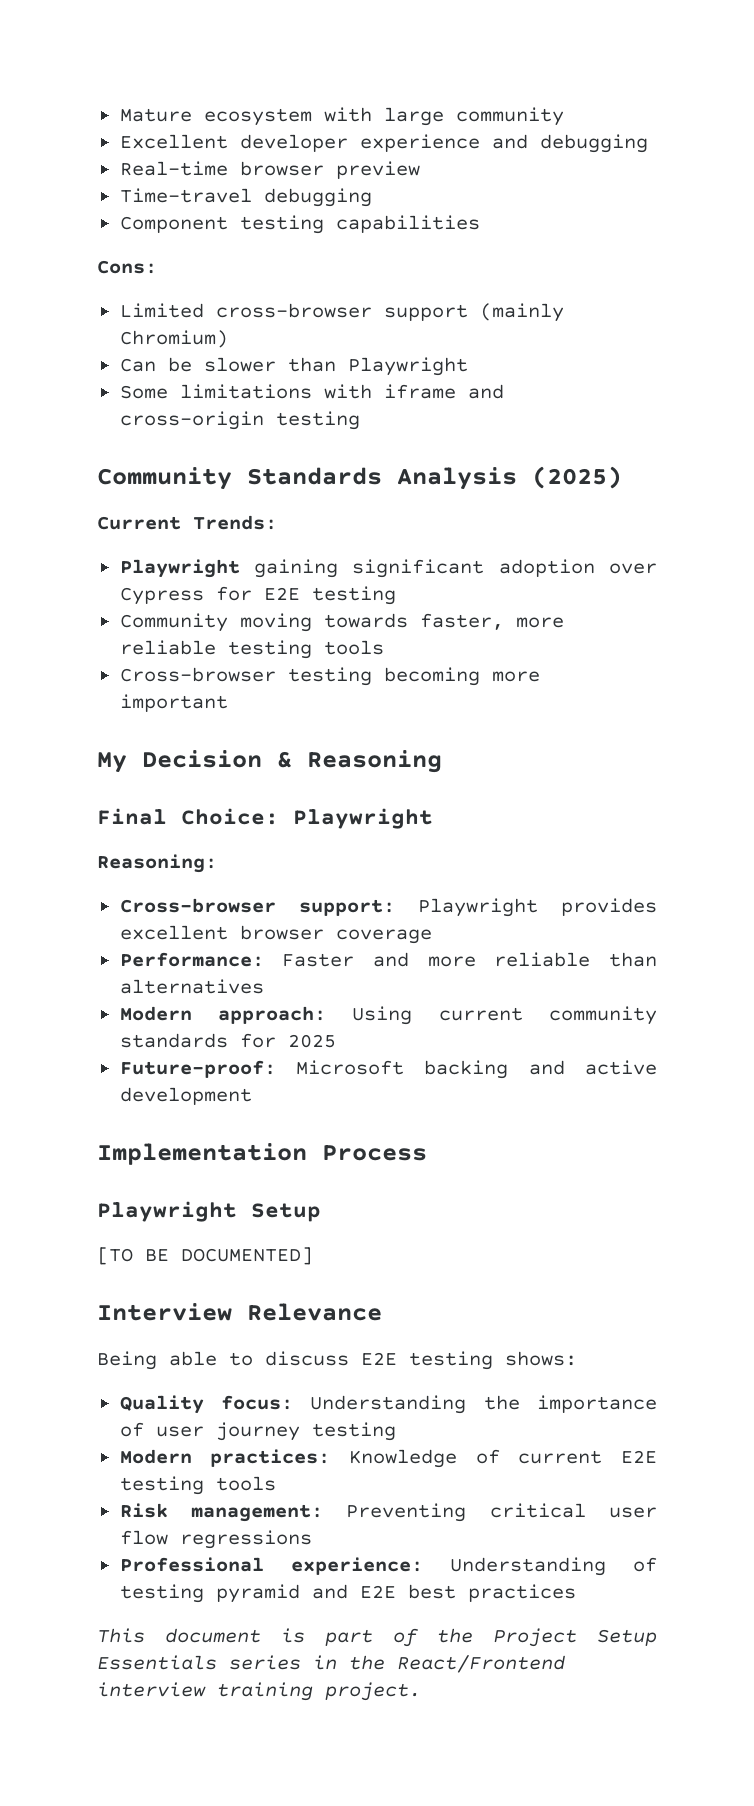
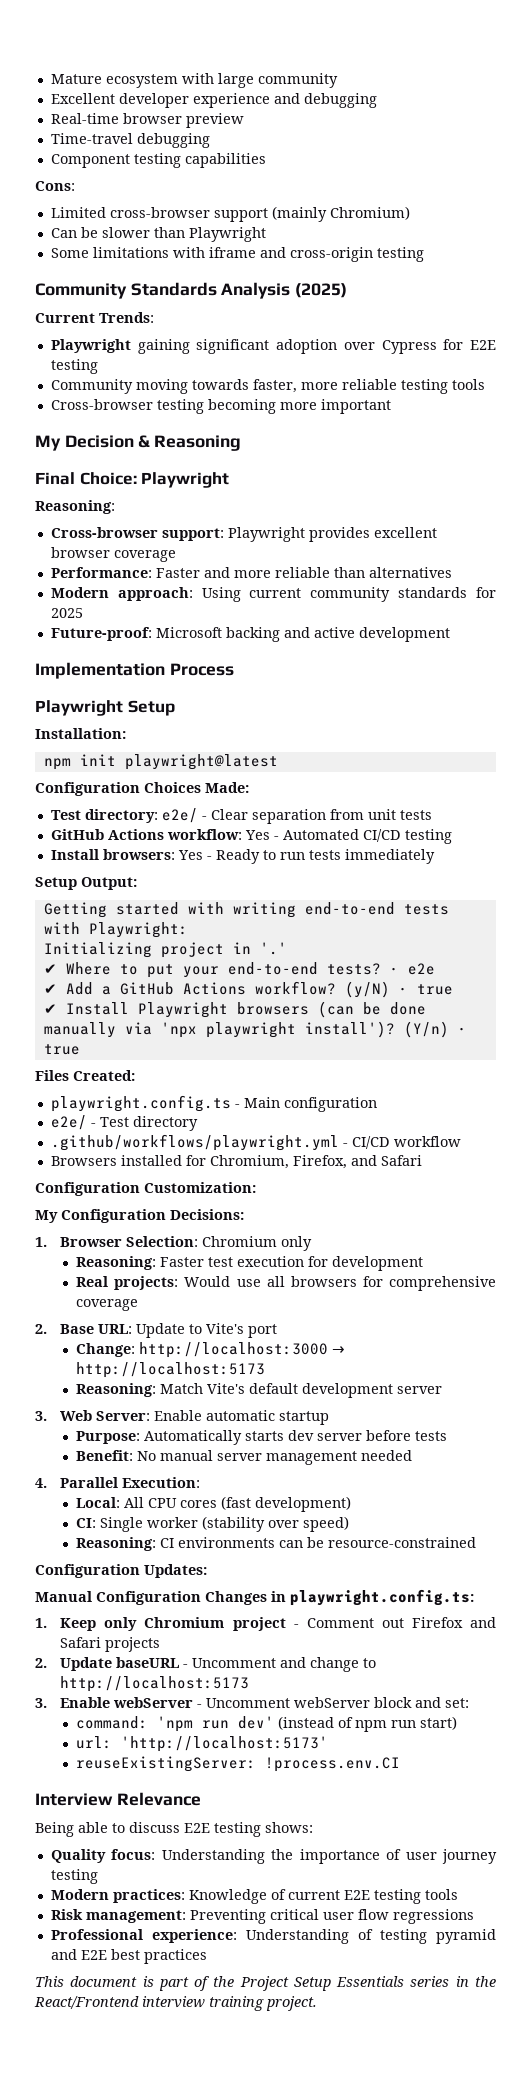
[97,1247,313,1265] [TO BE DOCUMENTED] -> [35,728,126,739] [43,754,278,770] [35,782,249,796] [50,808,432,824] [50,829,452,844] [50,849,435,864] [35,877,137,890] [43,902,449,918] [43,922,188,938] [43,942,287,958] [43,962,435,978] [43,981,453,998] [43,1001,426,1018] [43,1021,467,1038] [43,1044,80,1055] [35,1070,135,1081] [50,1095,377,1112] [50,1115,198,1131] [50,1134,461,1151] [50,1155,422,1169] [35,1182,256,1196] [35,1209,244,1223] [35,1236,313,1251] [76,1256,424,1271] [76,1276,496,1291] [76,1299,139,1311] [35,1323,278,1338] [76,1342,346,1358] [76,1362,266,1378] [76,1383,443,1398] [35,1410,330,1425] [76,1430,448,1445] [76,1450,413,1465] [35,1477,201,1488] [76,1496,352,1512] [76,1516,350,1532] [76,1537,477,1551] [35,1564,207,1578] [35,1589,474,1606] [35,1617,496,1631] [60,1637,161,1652] [35,1657,377,1672] [60,1676,250,1692] [35,1697,470,1708] [76,1716,458,1732] [76,1736,329,1752] [76,1756,401,1772] Installation: // npm init playwright@latest // Configuration Choices Made: // Test directory: e2e/ - Clear separation from unit tests // GitHub Actions workflow: Yes - Automated CI/CD testing // Install browsers: Yes - Ready to run tests immediately // Setup Output: // Getting started with writing end-to-end tests with Playwright: // Initializing project in '.' // ✔ Where to put your end-to-end tests? · e2e // ✔ Add a GitHub Actions workflow? (y/N) · true // ✔ Install Playwright browsers (can be done manually via 'npx playwright install')? (Y/n) · true // Files Created: // playwright.config.ts - Main configuration // e2e/ - Test directory // .github/workflows/playwright.yml - CI/CD workflow // Browsers installed for Chromium, Firefox, and Safari // Configuration Customization: // My Configuration Decisions: // 1. Browser Selection: Chromium only // Reasoning: Faster test execution for development // Real projects: Would use all browsers for comprehensive coverage // 2. Base URL: Update to Vite's port // Change: http://localhost:3000 → http://localhost:5173 // Reasoning: Match Vite's default development server // 3. Web Server: Enable automatic startup // Purpose: Automatically starts dev server before tests // Benefit: No manual server management needed // 4. Parallel Execution: // Local: All CPU cores (fast development) // CI: Single worker (stability over speed) // Reasoning: CI environments can be resource-constrained // Configuration Updates: // Manual Configuration Changes in playwright.config.ts: // 1. Keep only Chromium project - Comment out Firefox and Safari projects // 2. Update baseURL - Uncomment and change to http://localhost:5173 // 3. Enable webServer - Uncomment webServer block and set: // command: 'npm run dev' (instead of npm run start) // url: 'http://localhost:5173' // reuseExistingServer: !process.env.CI

